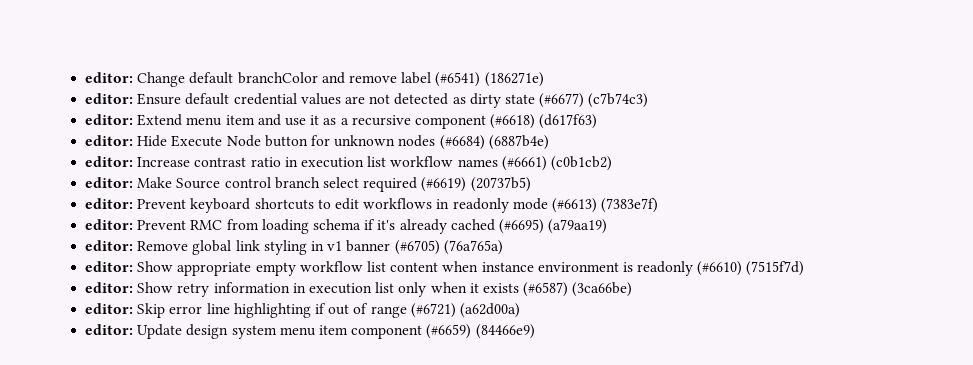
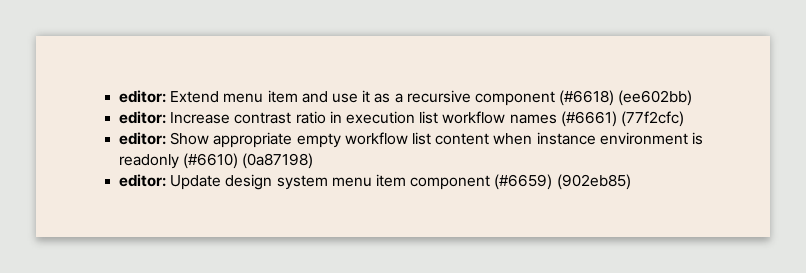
[85,72,544,87] [85,93,649,108] [85,114,134,125] editor: Change default branchColor and remove label (#6541) (186271e) // editor: Ensure default credential values are not detected as dirty state (#6677) (c7b74c3) // editor: -> [119,90,167,103] editor:
[539,114,598,129] [85,135,549,150] (d617f63) // editor: Hide Execute Node button for unknown nodes (#6684) (6887b4e) -> [618,90,693,106] (ee602bb)
[550,156,612,171] [85,177,531,192] [85,198,659,213] [85,219,608,234] [85,240,503,255] (c0b1cb2) // editor: Make Source control branch select required (#6619) (20737b5) // editor: Prevent keyboard shortcuts to edit workflows in readonly mode (#6613) (7383e7f) // editor: Prevent RMC from loading schema if it's already cached (#6695) (a79aa19) // editor: Remove global link styling in v1 banner (#6705) (76a765a) -> [620,111,684,127] (77f2cfc)
[746,261,805,276] [85,282,633,297] [85,303,520,318] (7515f7d) // editor: Show retry information in execution list only when it exists (#6587) (3ca66be) // editor: Skip error line highlighting if out of range (#6721) (a62d00a) -> [242,153,314,169] (0a87198)
[475,324,535,339] (84466e9) -> [556,174,631,190] (902eb85)

